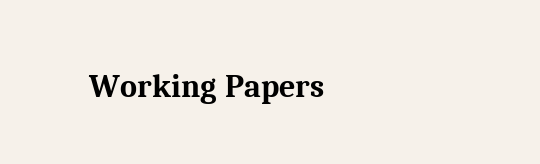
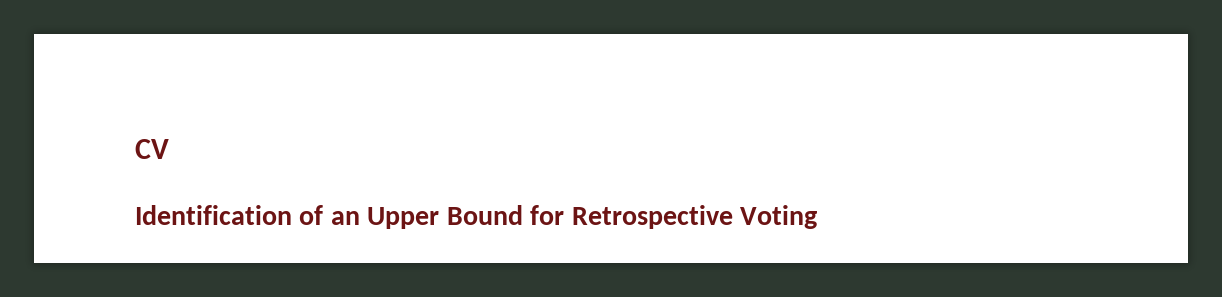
[88,74,324,104] Working Papers -> [135,139,169,159] [135,205,817,229] CV // Identification of an Upper Bound for Retrospective Voting

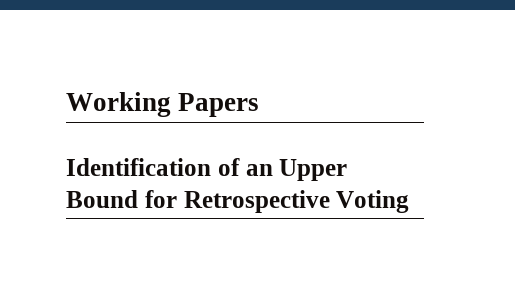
[135,139,169,159] CV -> [66,92,260,117] Working Papers

